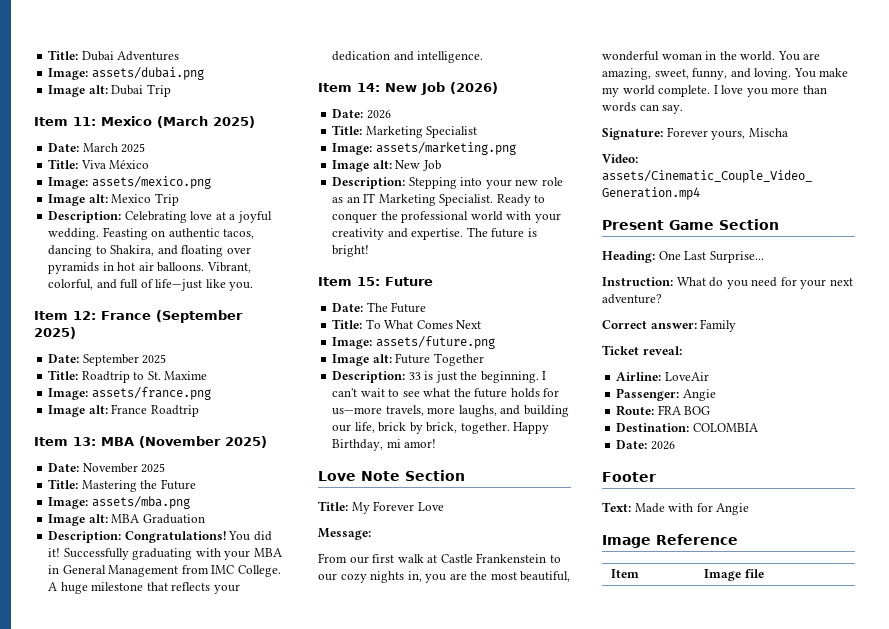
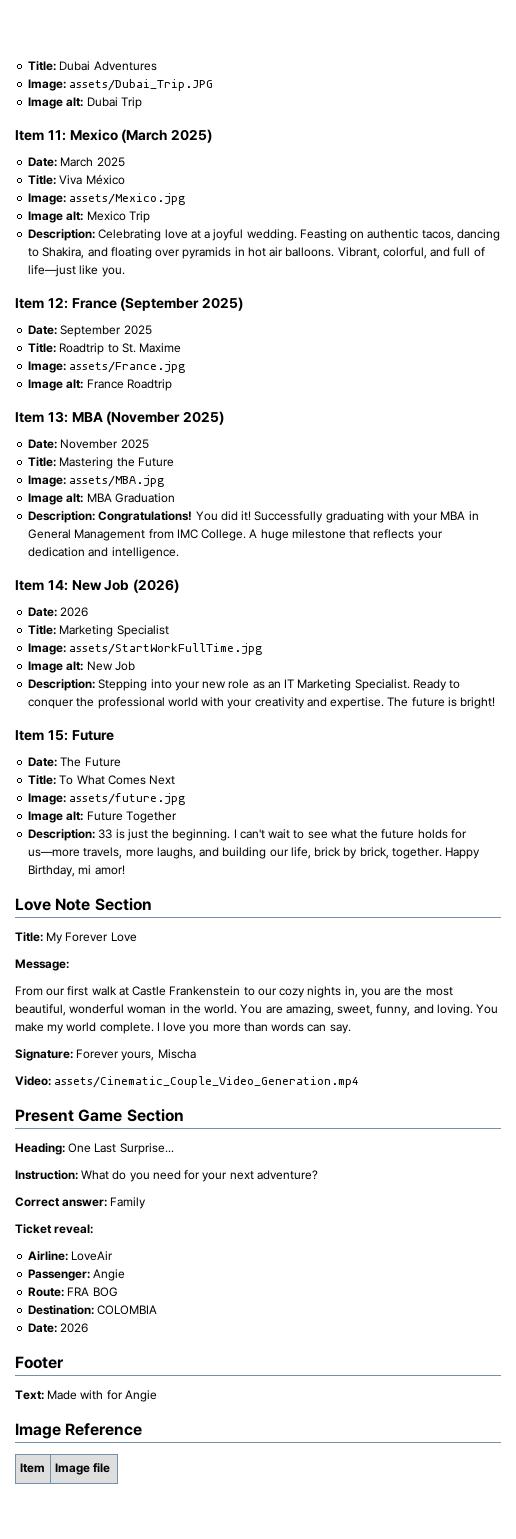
[91,67,204,80] assets/dubai.png -> [69,79,214,91] assets/Dubai_Trip.JPG
[91,176,211,189] assets/mexico.png -> [69,193,186,205] assets/Mexico.jpg
[91,387,211,400] assets/france.png -> [69,361,186,373] assets/France.jpg
[91,496,190,509] assets/mba.png -> [69,475,165,487] assets/MBA.jpg
[375,142,516,155] assets/marketing.png -> [69,643,263,655] assets/StartWorkFullTime.jpg
[375,336,495,349] assets/future.png -> [69,793,186,805] assets/future.jpg

